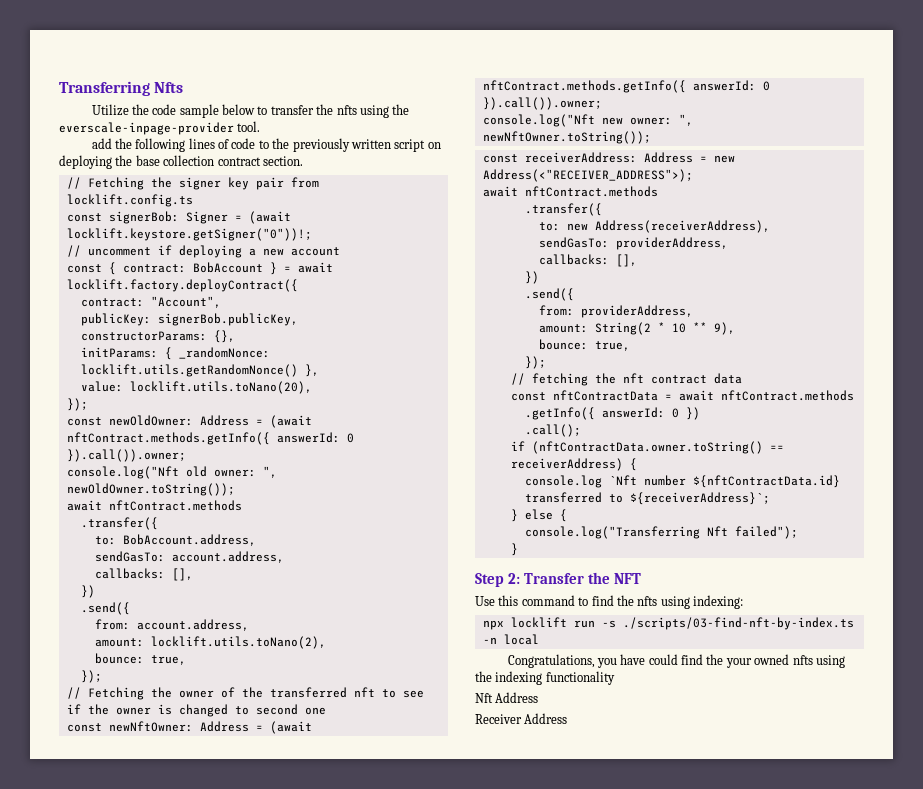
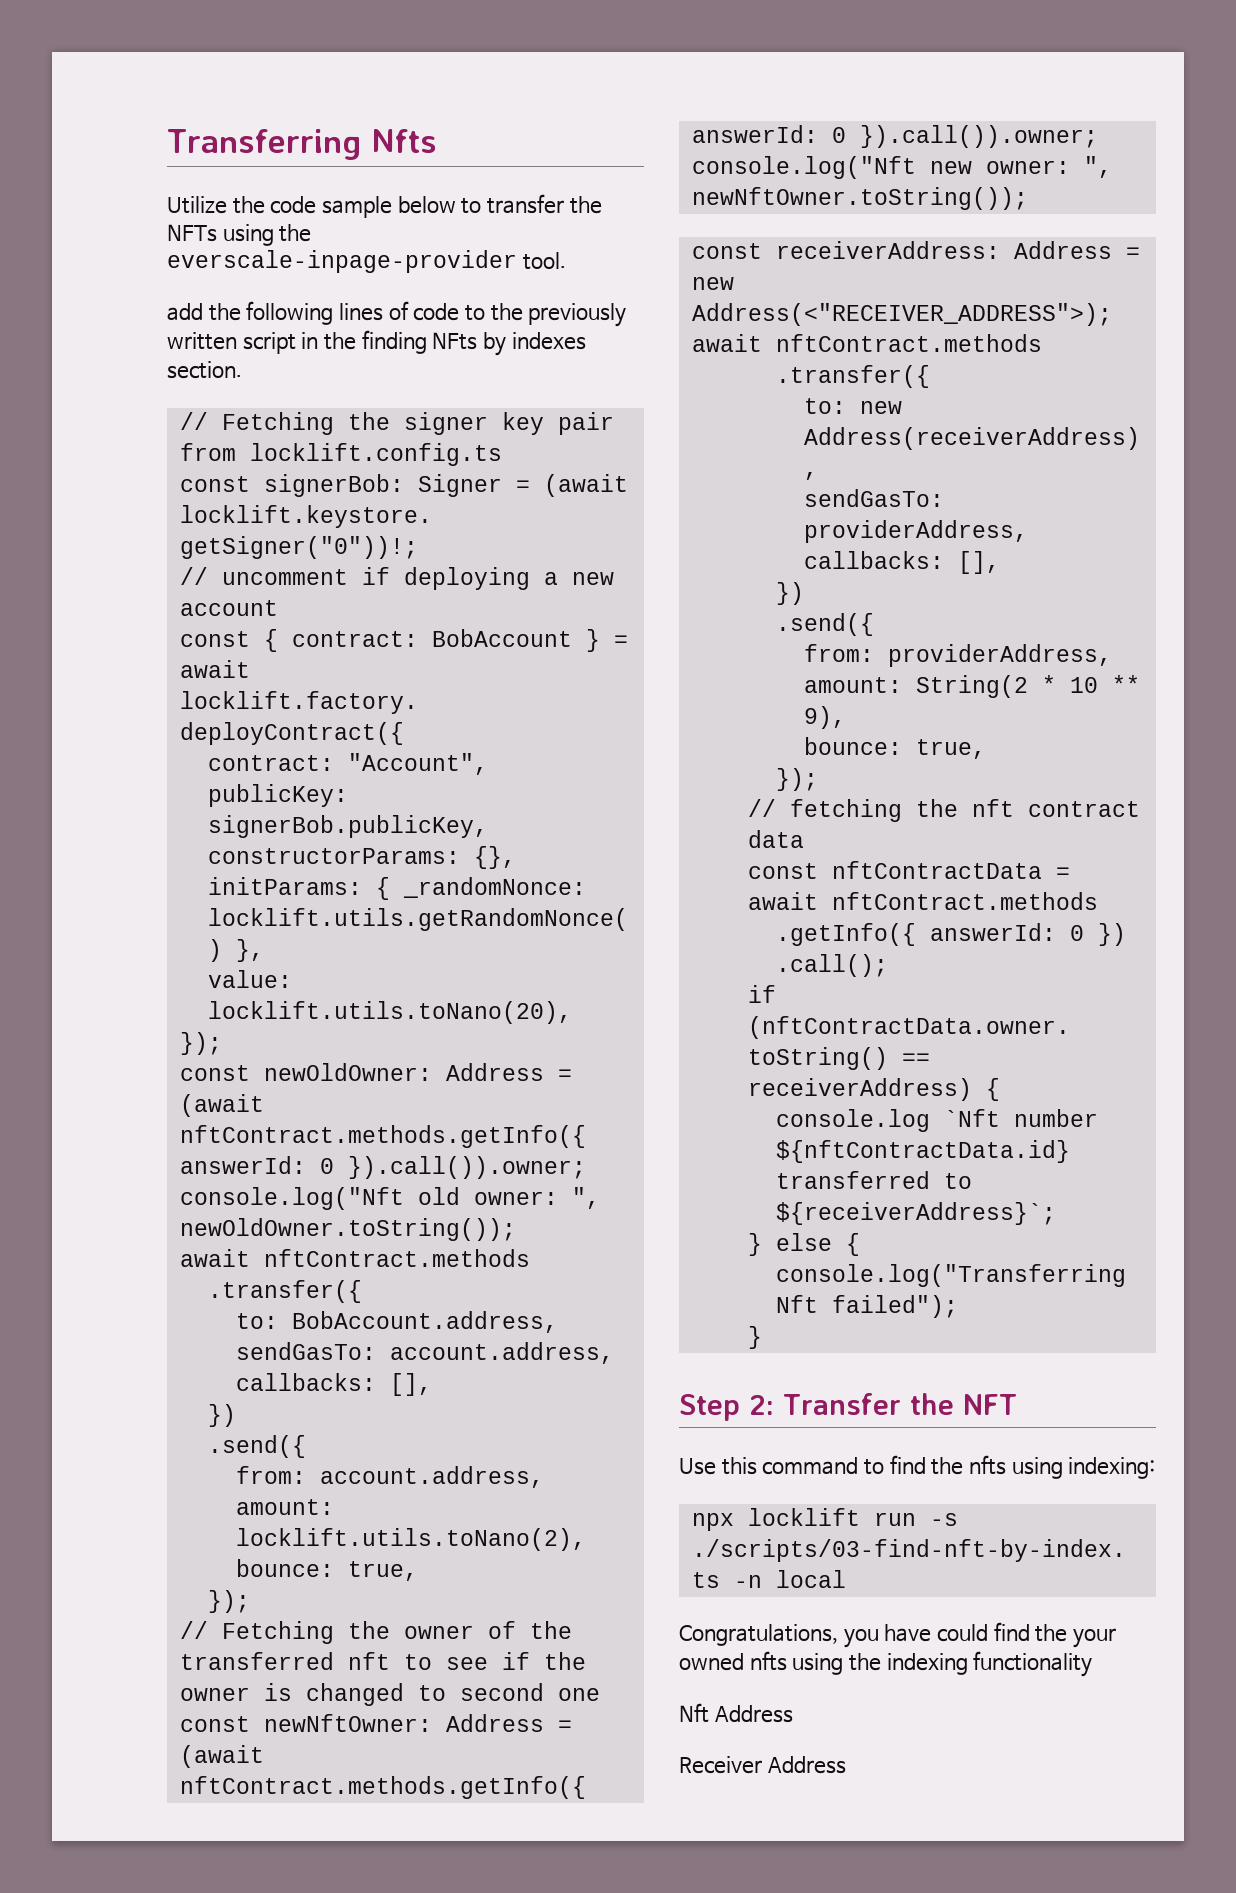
[336,105,357,115] nfts -> [167,224,217,242] NFTs
[427,142,441,149] [59,155,261,169] on deploying the base collection contract -> [301,330,586,356] in the finding NFts by indexes

